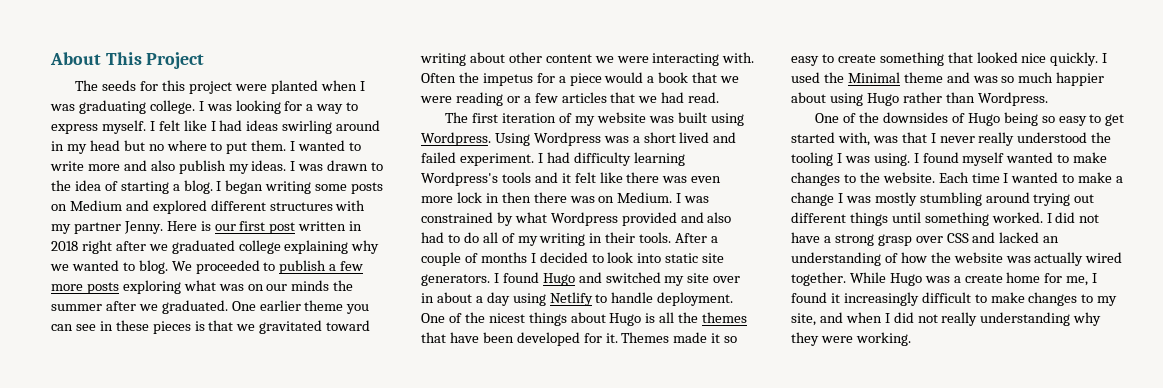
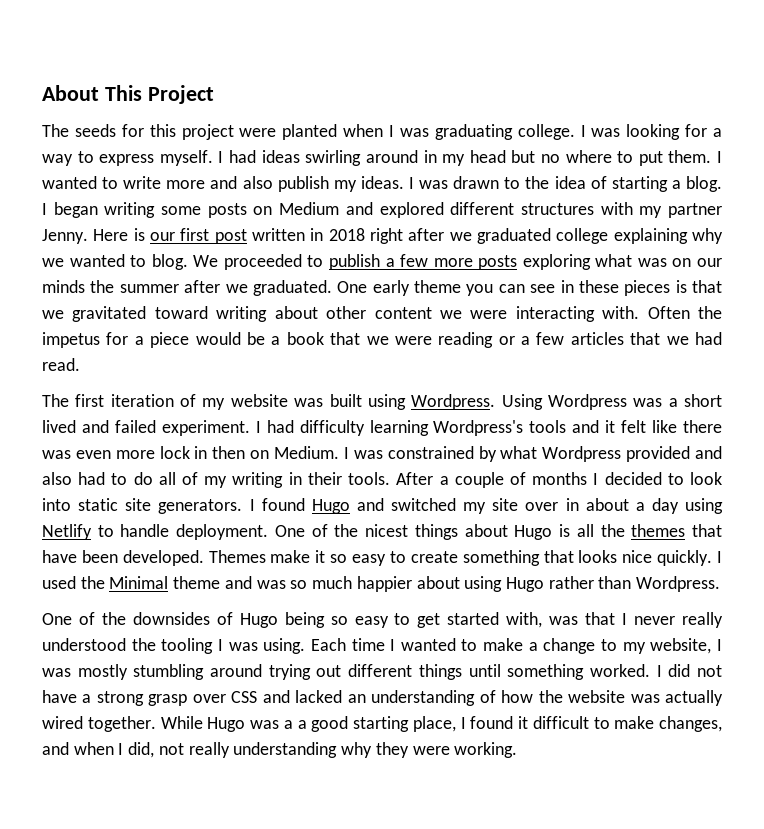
[158,120,216,131] felt like I -> (224, 157) none
[259,300,301,311] earlier -> [372,280,410,296] early
(644, 77) none -> [246,332,265,345] be
[533,192,595,203] there was -> (246, 452) none
[516,332,708,346] developed for it. Themes made -> [122,550,311,566] developed. Themes make
[976,52,1018,63] looked -> [578,550,618,563] looks
[913,152,1108,166] [791,172,935,186] I found myself wanted to make changes to the website. -> (306, 646) none
(834, 199) none -> [601,638,712,654] to my website,
[964,272,1089,286] create home for me, -> [297,716,456,732] a good starting place,
[843,292,919,306] increasingly -> (528, 722) none
[1028,292,1118,306] [791,313,816,326] changes to my site, -> [659,716,722,732] changes,
[893,312,914,323] did -> [128,742,155,758] did,

